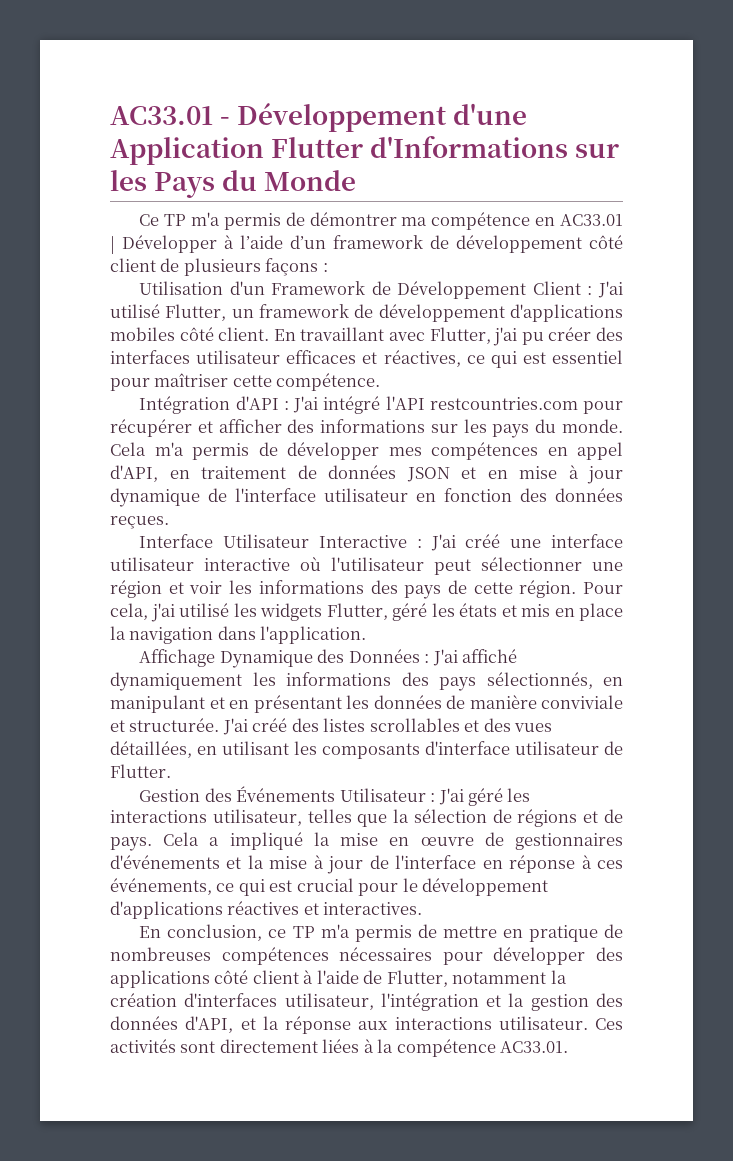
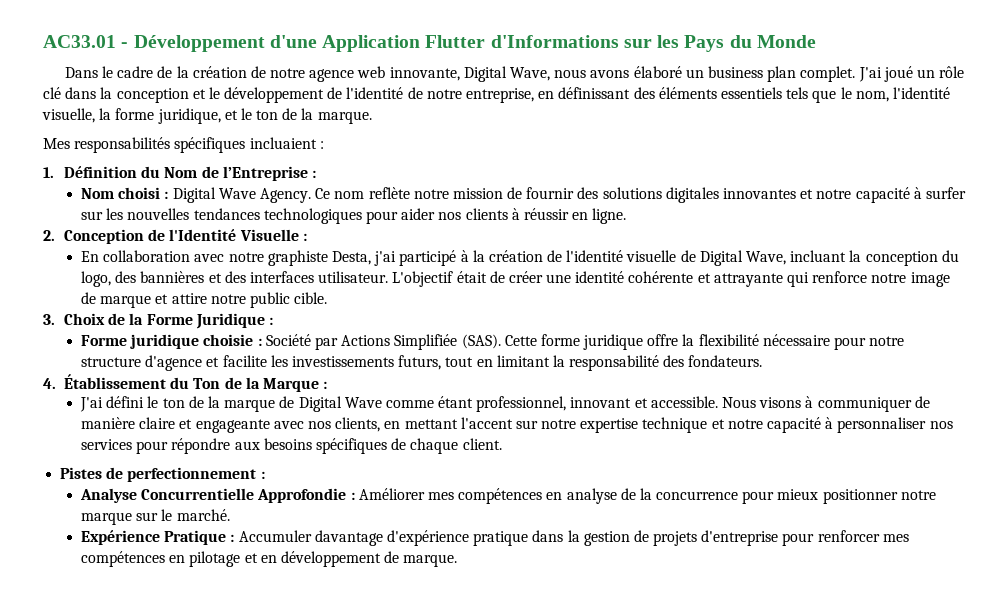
[139,212,623,230] [110,235,623,254] [110,258,328,276] [139,281,623,299] [110,304,623,322] [110,327,624,346] [110,350,623,368] [110,373,381,391] [139,396,623,414] [110,419,623,438] [110,442,623,460] [110,465,623,484] [110,488,623,507] [110,516,169,529] [139,534,624,551] [110,557,623,575] [110,580,623,599] [110,603,623,622] [110,626,367,644] [139,649,518,668] [110,672,623,691] [110,695,623,713] [110,718,553,735] [110,741,623,759] [110,764,171,778] [139,786,531,806] [110,809,623,827] [110,832,623,851] [110,855,623,874] [110,878,549,896] [110,901,423,919] [139,924,624,942] [110,947,624,965] [110,970,567,988] [110,993,623,1011] [110,1016,623,1034] [110,1039,569,1057] Ce TP m'a permis de démontrer ma compétence en AC33.01 | Développer à l’aide d’un framework de développement côté client de plusieurs façons : // Utilisation d'un Framework de Développement Client : J'ai utilisé Flutter, un framework de développement d'applications mobiles côté client. En travaillant avec Flutter, j'ai pu créer des interfaces utilisateur efficaces et réactives, ce qui est essentiel pour maîtriser cette compétence. // Intégration d'API : J'ai intégré l'API restcountries.com pour récupérer et afficher des informations sur les pays du monde. Cela m'a permis de développer mes compétences en appel d'API, en traitement de données JSON et en mise à jour dynamique de l'interface utilisateur en fonction des données reçues. // Interface Utilisateur Interactive : J'ai créé une interface utilisateur interactive où l'utilisateur peut sélectionner une région et voir les informations des pays de cette région. Pour cela, j'ai utilisé les widgets Flutter, géré les états et mis en place la navigation dans l'application. // Affichage Dynamique des Données : J'ai affiché dynamiquement les informations des pays sélectionnés, en manipulant et en présentant les données de manière conviviale et structurée. J'ai créé des listes scrollables et des vues détaillées, en utilisant les composants d'interface utilisateur de Flutter. // Gestion des Événements Utilisateur : J'ai géré les interactions utilisateur, telles que la sélection de régions et de pays. Cela a impliqué la mise en œuvre de gestionnaires d'événements et la mise à jour de l'interface en réponse à ces événements, ce qui est crucial pour le développement d'applications réactives et interactives. // En conclusion, ce TP m'a permis de mettre en pratique de nombreuses compétences nécessaires pour développer des applications côté client à l'aide de Flutter, notamment la création d'interfaces utilisateur, l'intégration et la gestion des données d'API, et la réponse aux interactions utilisateur. Ces activités sont directement liées à la compétence AC33.01. -> [64,66,965,82] [43,87,950,103] [42,108,372,124] [43,137,324,153] [43,166,316,181] [81,187,966,203] [81,208,627,224] [43,229,307,244] [81,250,959,266] [81,271,950,287] [81,292,328,308] [43,313,273,329] [81,334,905,350] [81,355,763,371] [43,374,328,392] [80,396,930,412] [81,417,953,433] [81,438,502,454] [60,467,265,482] [80,488,936,504] [81,509,230,525] [81,530,909,546] [81,551,458,567] Dans le cadre de la création de notre agence web innovante, Digital Wave, nous avons élaboré un business plan complet. J'ai joué un rôle clé dans la conception et le développement de l'identité de notre entreprise, en définissant des éléments essentiels tels que le nom, l'identité visuelle, la forme juridique, et le ton de la marque. // Mes responsabilités spécifiques incluaient : // 1. Définition du Nom de l’Entreprise : // Nom choisi : Digital Wave Agency. Ce nom reflète notre mission de fournir des solutions digitales innovantes et notre capacité à surfer sur les nouvelles tendances technologiques pour aider nos clients à réussir en ligne. // 2. Conception de l'Identité Visuelle : // En collaboration avec notre graphiste Desta, j'ai participé à la création de l'identité visuelle de Digital Wave, incluant la conception du logo, des bannières et des interfaces utilisateur. L'objectif était de créer une identité cohérente et attrayante qui renforce notre image de marque et attire notre public cible. // 3. Choix de la Forme Juridique : // Forme juridique choisie : Société par Actions Simplifiée (SAS). Cette forme juridique offre la flexibilité nécessaire pour notre structure d'agence et facilite les investissements futurs, tout en limitant la responsabilité des fondateurs. // 4. Établissement du Ton de la Marque : // J'ai défini le ton de la marque de Digital Wave comme étant professionnel, innovant et accessible. Nous visons à communiquer de manière claire et engageante avec nos clients, en mettant l'accent sur notre expertise technique et notre capacité à personnaliser nos services pour répondre aux besoins spécifiques de chaque client. // Pistes de perfectionnement : // Analyse Concurrentielle Approfondie : Améliorer mes compétences en analyse de la concurrence pour mieux positionner notre marque sur le marché. // Expérience Pratique : Accumuler davantage d'expérience pratique dans la gestion de projets d'entreprise pour renforcer mes compétences en pilotage et en développement de marque.

